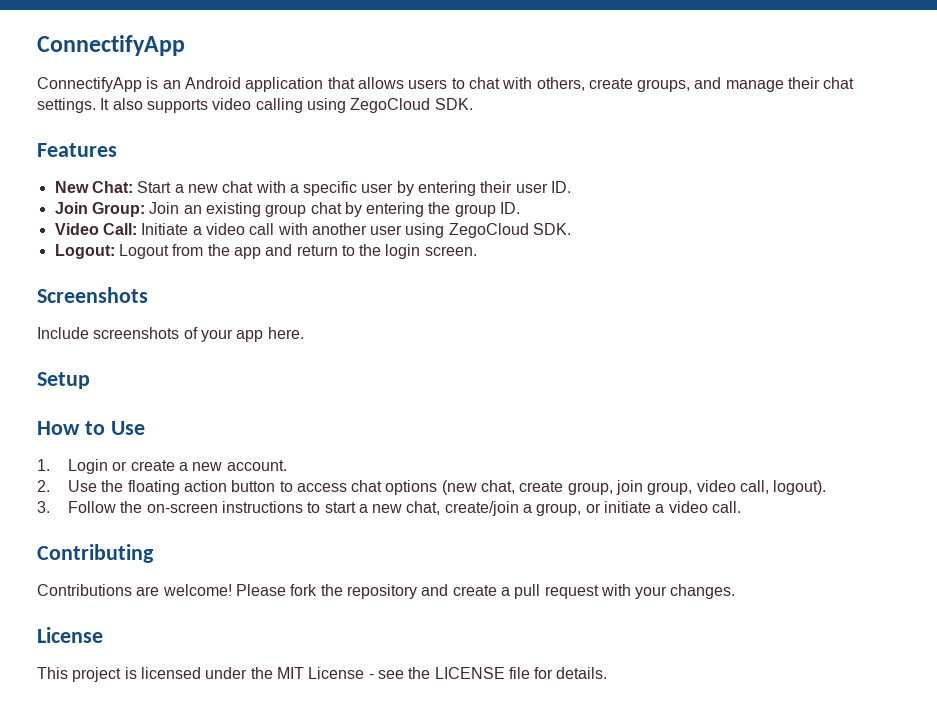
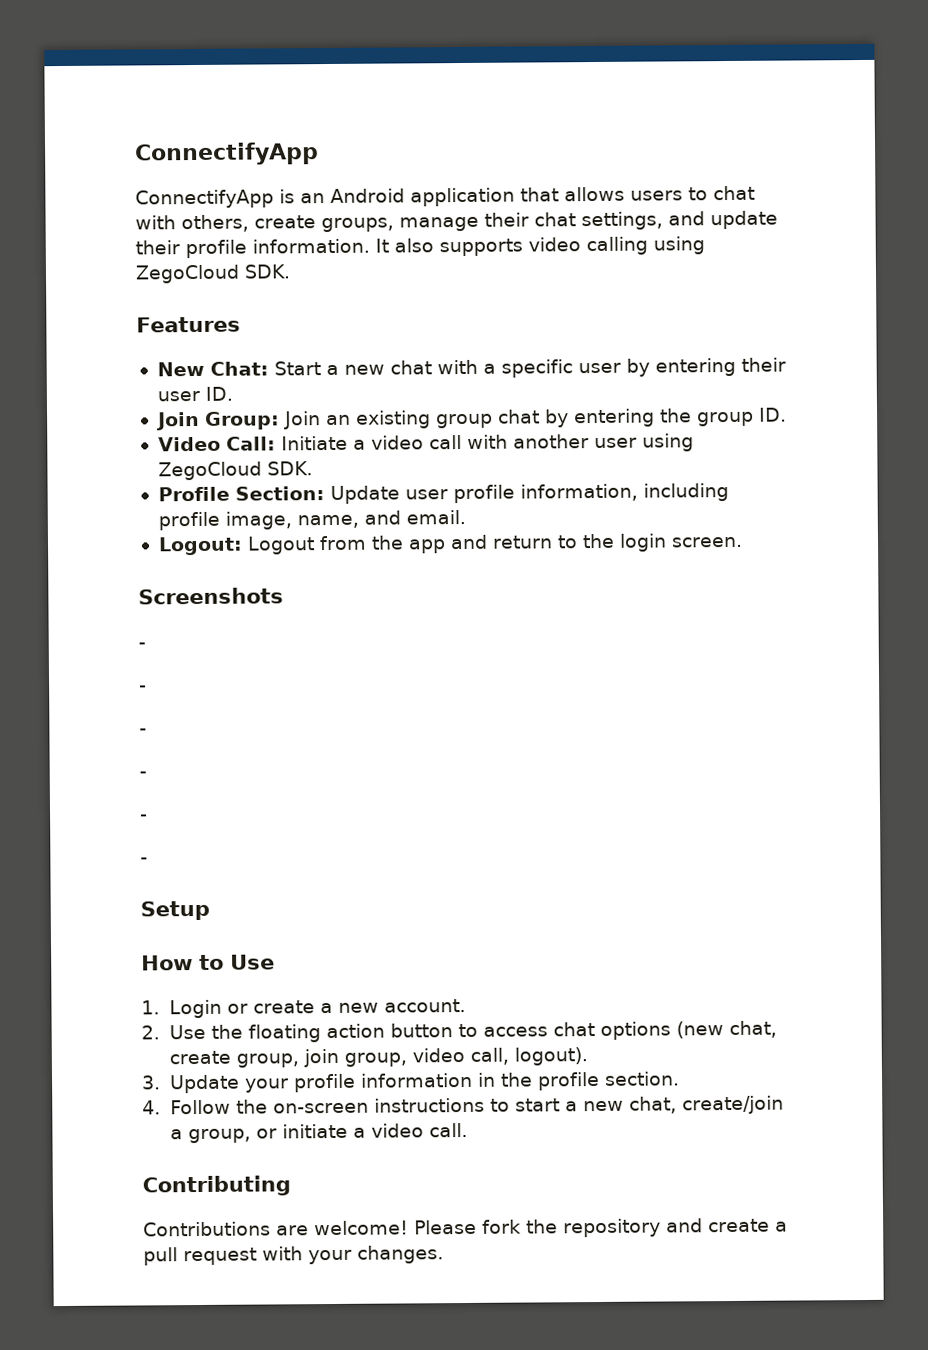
[694,77,722,89] and -> (394, 225) none
[37,98,96,113] settings. -> [581,210,778,231] [135,238,370,259] settings, and update their profile information.
(572, 229) none -> [157,483,729,505] [157,509,466,531] // Profile Section: Update user profile information, including profile image, name, and email.
[37,327,304,342] Include screenshots of your app here. -> [138,642,146,649] [139,685,147,692] [139,728,147,735] [139,771,147,778] [140,814,148,821] [140,857,148,864] - // - // - // - // - // -
(50, 507) none -> [168,1071,680,1094] [142,1100,161,1115] Update your profile information in the profile section. // 4.
[37,627,103,643] [37,667,608,682] // License // This project is licensed under the MIT License - see the LICENSE file for details. -> (444, 1254) none

